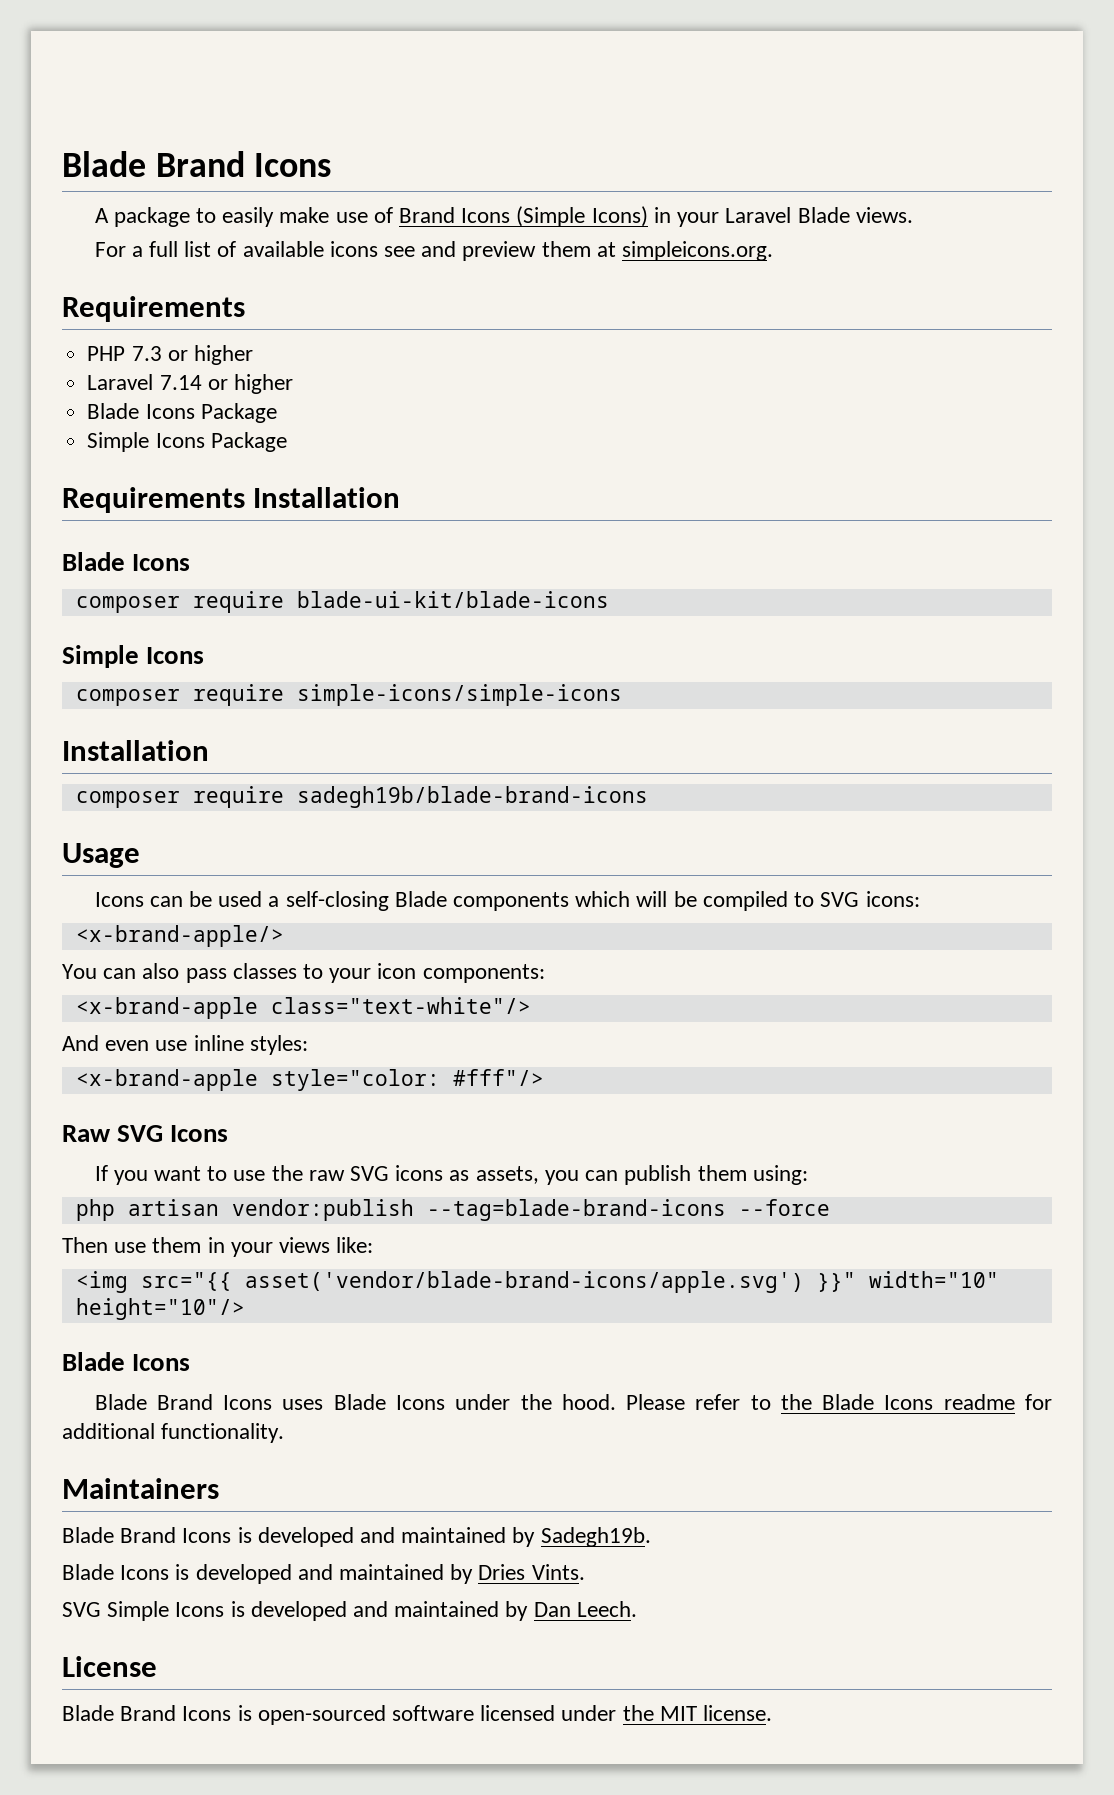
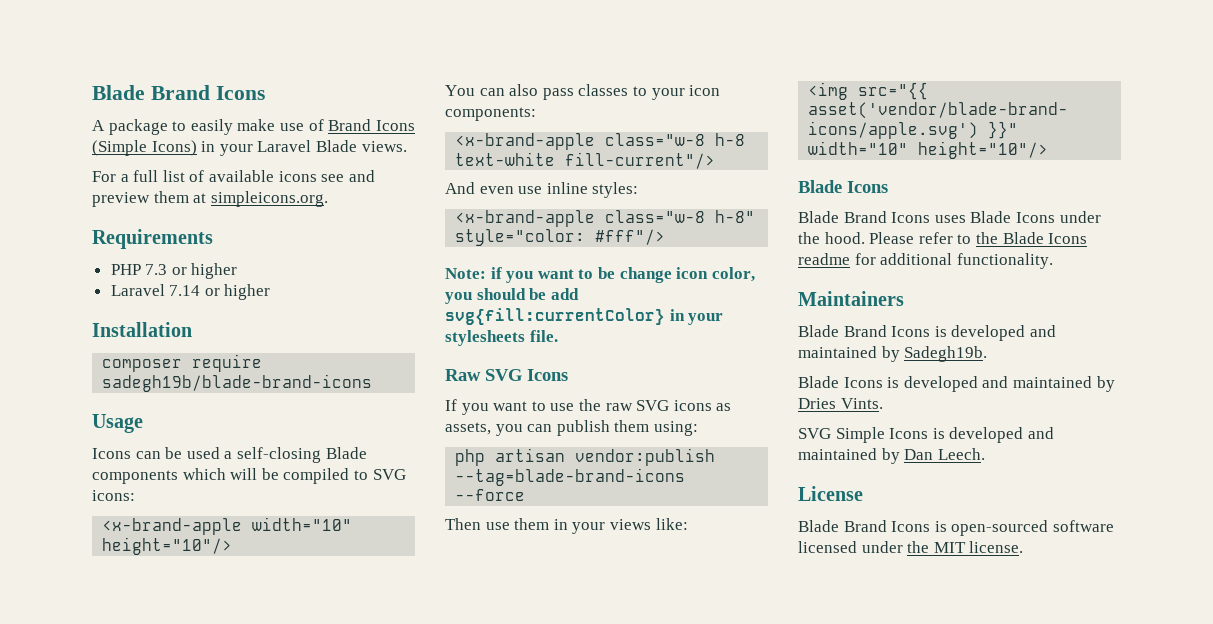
[87,403,277,423] [87,432,287,452] [62,487,401,513] [62,552,191,571] [75,591,609,613] [62,645,205,668] [75,684,622,706] // Blade Icons Package // Simple Icons Package // Requirements Installation // Blade Icons // composer require blade-ui-kit/blade-icons // Simple Icons // composer require simple-icons/simple-icons -> (271, 292) none
[75,925,284,947] <x-brand-apple/> -> [102,517,353,535] [102,537,233,555] <x-brand-apple width="10" height="10"/>
[270,997,531,1014] class="text-white"/> -> [605,133,746,146] [455,152,716,169] class="w-8 h-8 text-white fill-current"/>
(258, 1080) none -> [605,210,756,223] class="w-8 h-8"
(544, 1077) none -> [445,267,755,283] [445,288,579,304] [445,308,724,325] [445,330,558,346] // Note: if you want to be change icon color, you should be add svg{fill:currentColor} in your stylesheets file.

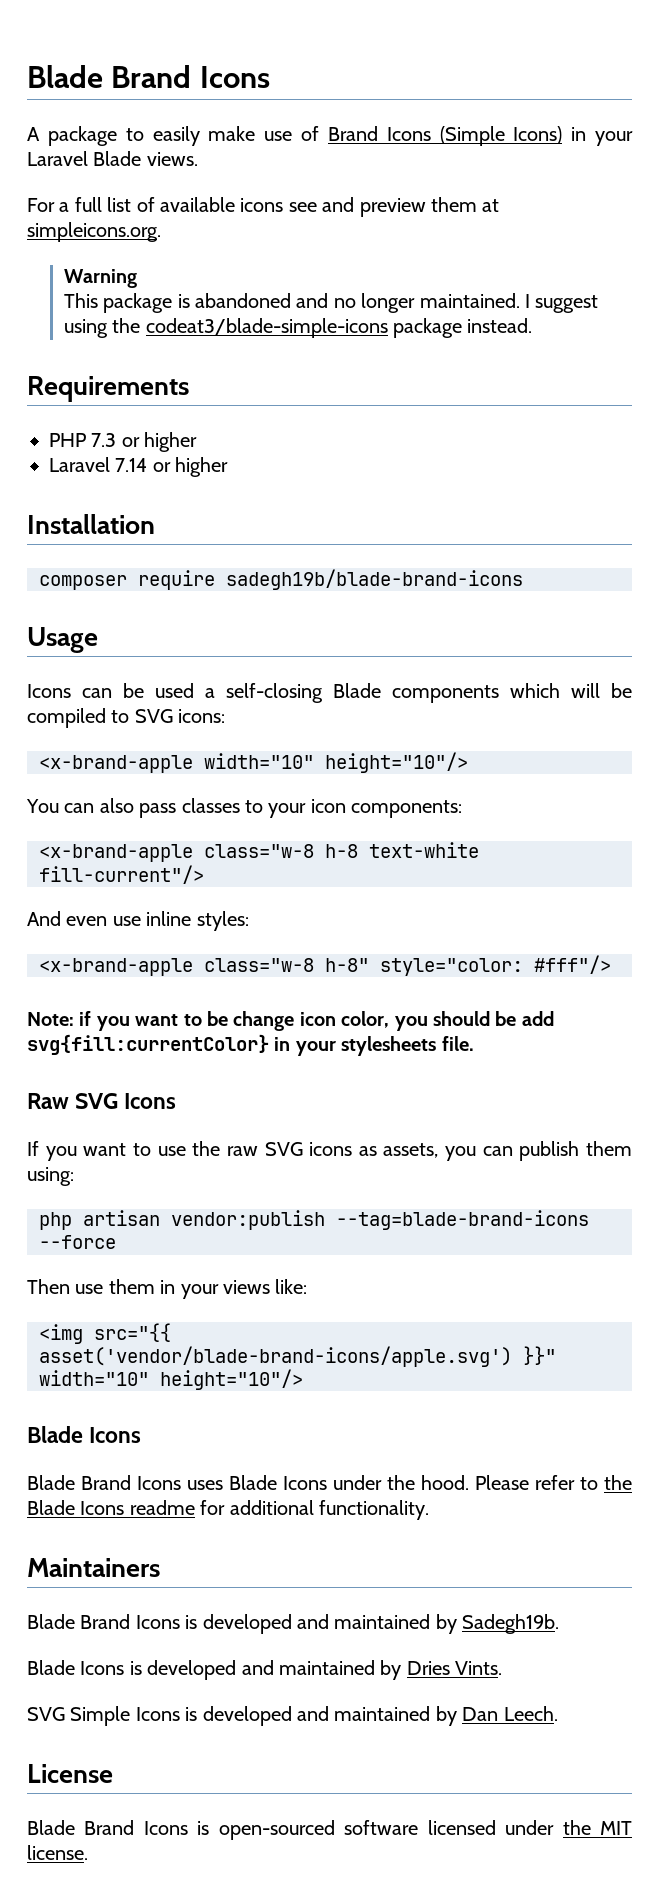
(328, 199) none -> [63,269,137,288] [63,293,599,313] [63,318,533,338] // Warning // This package is abandoned and no longer maintained. I suggest using the codeat3/blade-simple-icons package instead.

